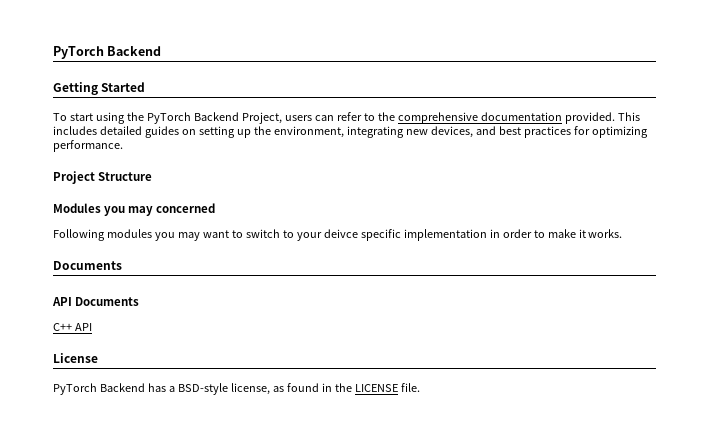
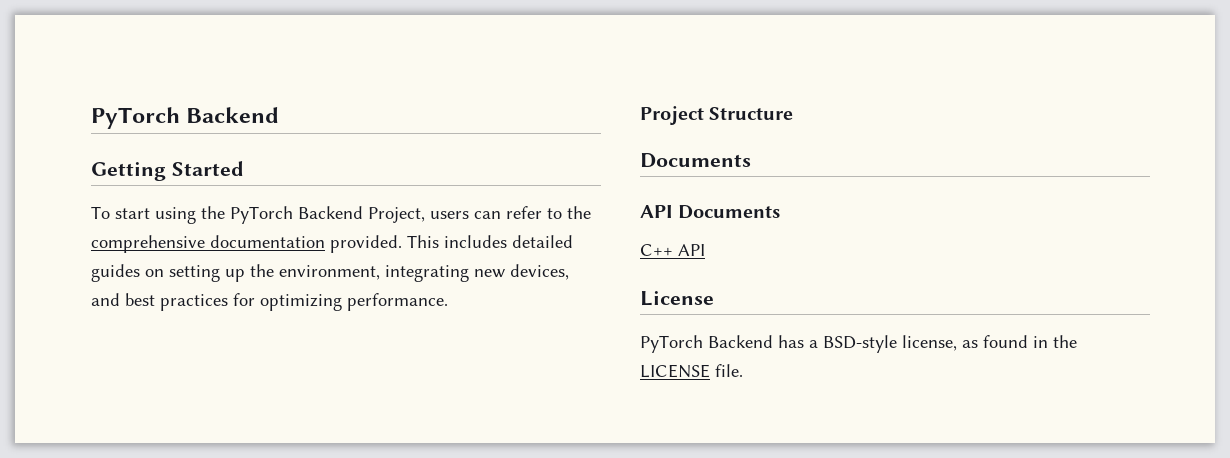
[53,203,216,216] [53,229,623,241] // Modules you may concerned // Following modules you may want to switch to your deivce specific implementation in order to make it works. -> (794, 113) none

